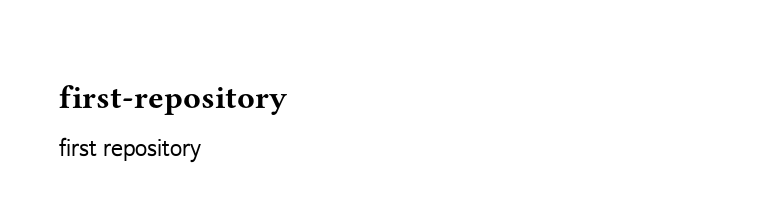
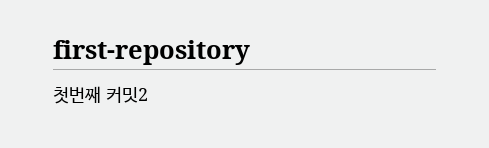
[59,137,201,163] first repository -> [53,86,148,104] 첫번째 커밋2

